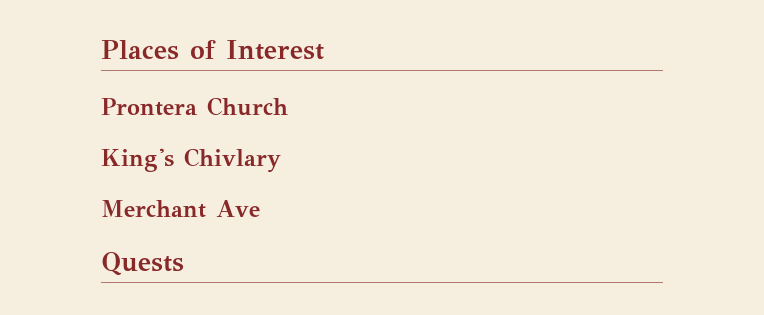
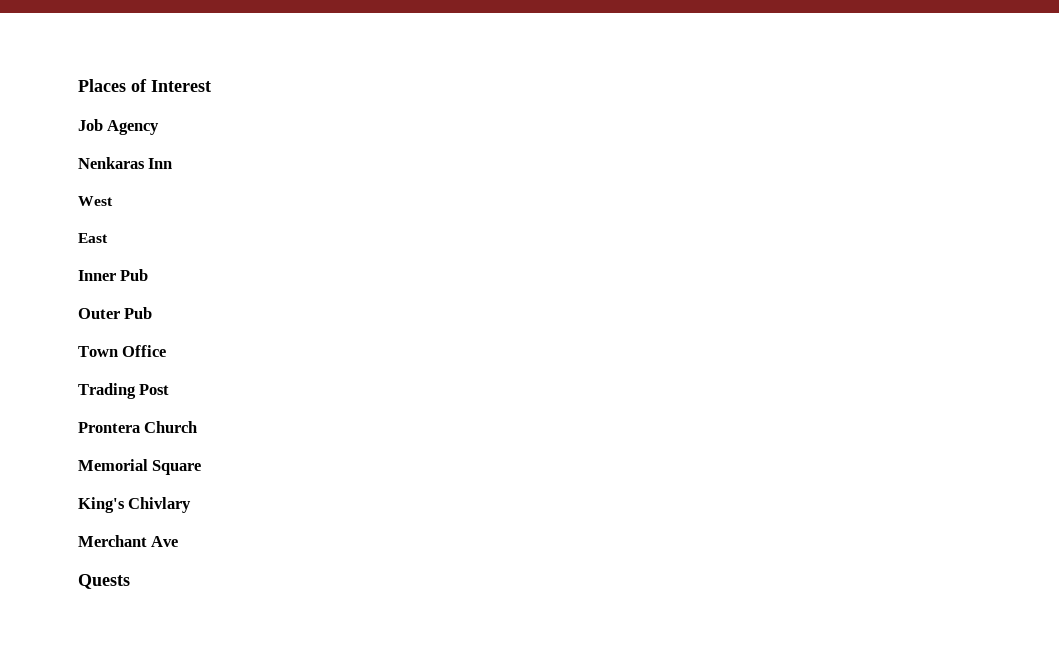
(324, 50) none -> [78,119,160,135] [78,157,173,169] [78,196,113,206] [78,233,108,243] [78,269,149,281] [78,307,153,319] [78,345,167,357] [78,383,170,399] // Job Agency // Nenkaras Inn // West // East // Inner Pub // Outer Pub // Town Office // Trading Post
(288, 106) none -> [78,459,202,475] // Memorial Square

